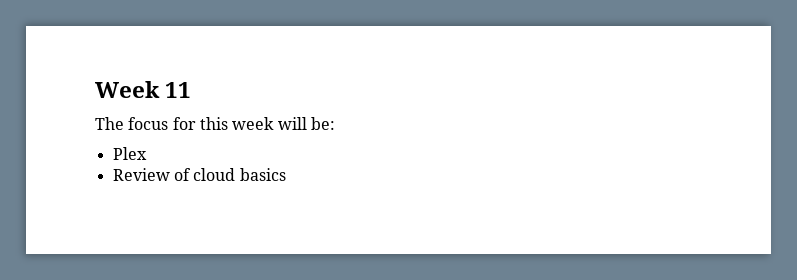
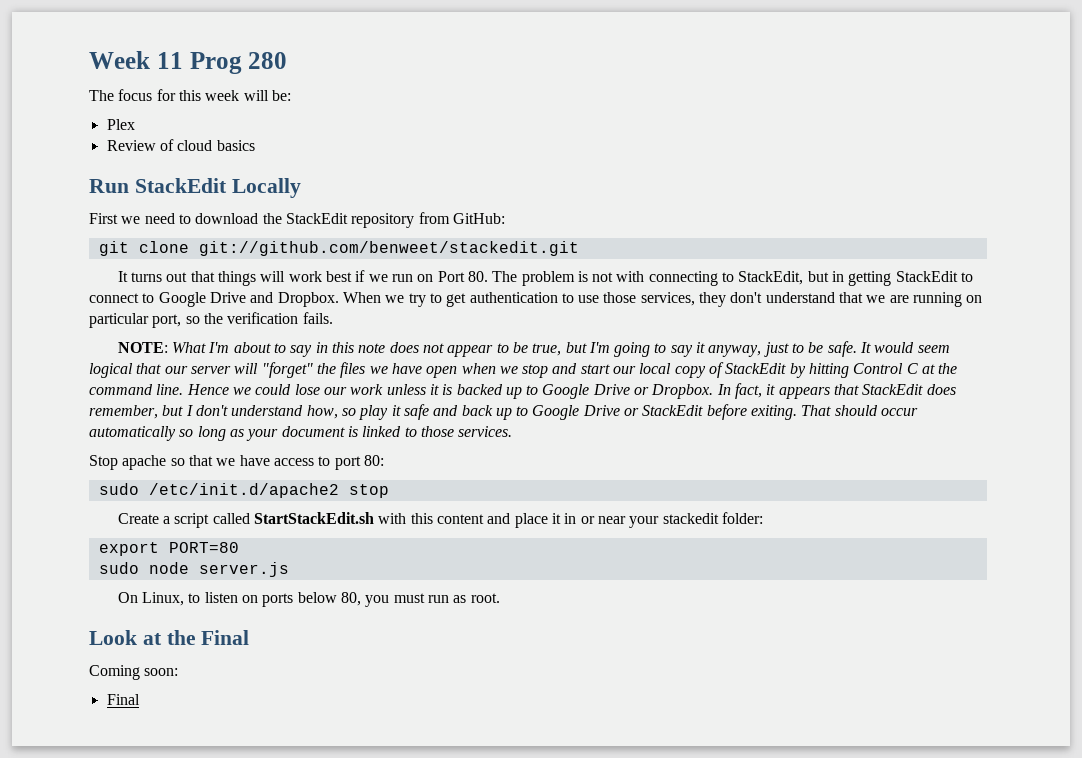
(192, 90) none -> [189,52,288,74] Prog 280
(286, 174) none -> [89,178,301,198] [89,212,505,228] [98,241,579,256] [117,270,974,286] [89,292,983,307] [89,312,333,328] [117,341,950,357] [89,362,958,378] [89,383,956,399] [89,404,919,420] [89,426,513,441] [89,455,384,470] [98,483,389,498] [117,512,763,528] [98,542,239,556] [98,562,289,577] [117,592,500,607] [89,630,250,645] [89,665,179,680] [106,694,140,705] // Run StackEdit Locally // First we need to download the StackEdit repository from GitHub: // git clone git://github.com/benweet/stackedit.git // It turns out that things will work best if we run on Port 80. The problem is not with connecting to StackEdit, but in getting StackEdit to connect to Google Drive and Dropbox. When we try to get authentication to use those services, they don't understand that we are running on particular port, so the verification fails. // NOTE: What I'm about to say in this note does not appear to be true, but I'm going to say it anyway, just to be safe. It would seem logical that our server will "forget" the files we have open when we stop and start our local copy of StackEdit by hitting Control C at the command line. Hence we could lose our work unless it is backed up to Google Drive or Dropbox. In fact, it appears that StackEdit does remember, but I don't understand how, so play it safe and back up to Google Drive or StackEdit before exiting. That should occur automatically so long as your document is linked to those services. // Stop apache so that we have access to port 80: // sudo /etc/init.d/apache2 stop // Create a script called StartStackEdit.sh with this content and place it in or near your stackedit folder: // export PORT=80 // sudo node server.js // On Linux, to listen on ports below 80, you must run as root. // Look at the Final // Coming soon: // Final

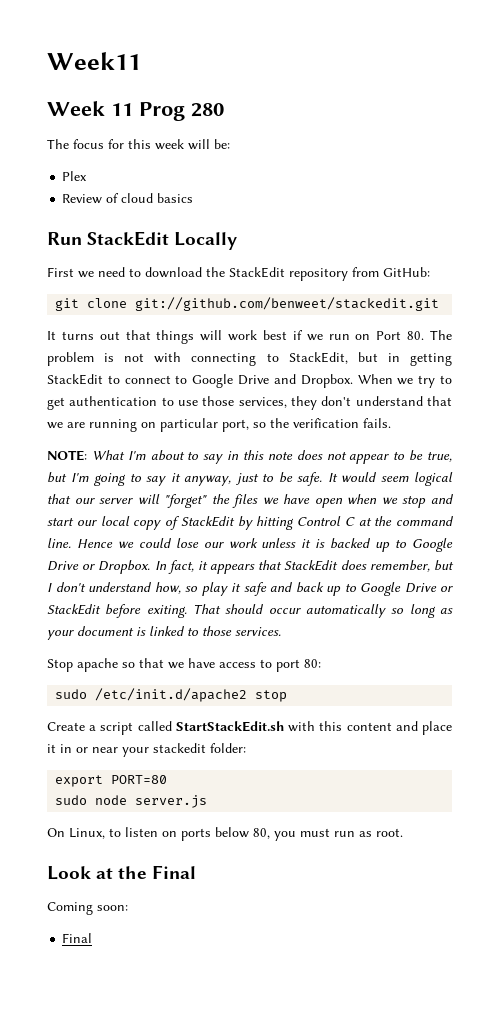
(89, 60) none -> [47,52,141,70] Week11 //

